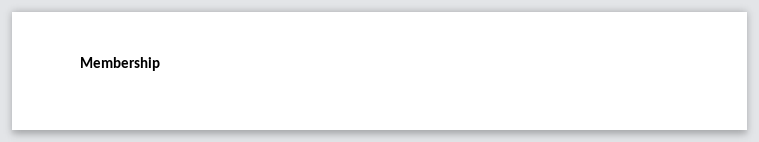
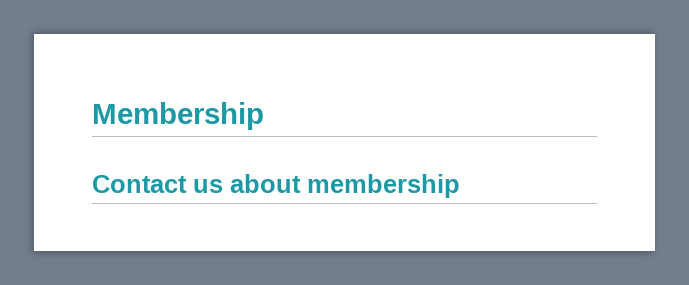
(160, 64) none -> [92,174,460,198] // Contact us about membership

